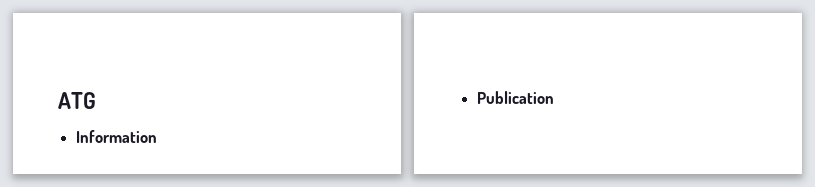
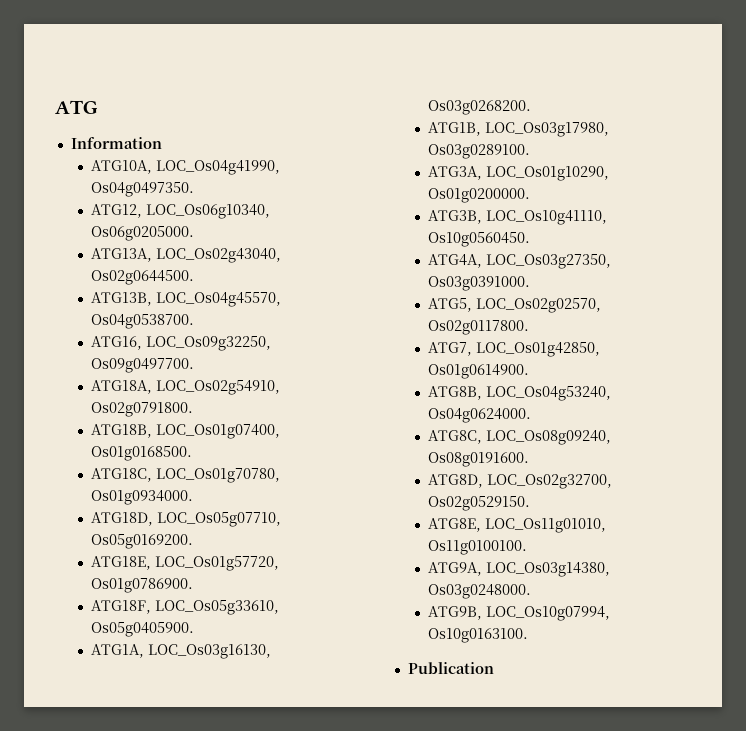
(158, 136) none -> [91,160,281,175] [91,182,195,197] [91,204,271,219] [91,226,195,241] [91,248,282,263] [91,270,195,285] [91,292,282,307] [91,314,195,329] [91,336,272,351] [91,358,195,373] [91,380,281,395] [91,402,194,417] [91,424,281,439] [91,446,193,461] [91,468,281,483] [91,490,194,505] [91,512,282,527] [91,534,194,549] [91,556,280,571] [91,578,194,593] [91,600,280,615] [91,622,195,637] [91,644,272,659] [428,100,532,115] [428,122,610,137] [428,144,531,159] [428,166,610,181] [428,188,531,203] [428,210,608,225] [428,232,531,247] [428,254,612,269] [428,276,531,291] [428,298,602,313] [428,320,530,335] [428,342,601,357] [428,364,530,379] [428,386,612,401] [428,408,532,423] [428,430,612,445] [428,452,530,467] [428,474,613,489] [428,496,531,511] [428,518,607,533] [428,540,528,555] [428,562,611,577] [428,584,532,599] [428,606,611,621] [428,628,529,643] // ATG10A, LOC_Os04g41990, Os04g0497350. // ATG12, LOC_Os06g10340, Os06g0205000. // ATG13A, LOC_Os02g43040, Os02g0644500. // ATG13B, LOC_Os04g45570, Os04g0538700. // ATG16, LOC_Os09g32250, Os09g0497700. // ATG18A, LOC_Os02g54910, Os02g0791800. // ATG18B, LOC_Os01g07400, Os01g0168500. // ATG18C, LOC_Os01g70780, Os01g0934000. // ATG18D, LOC_Os05g07710, Os05g0169200. // ATG18E, LOC_Os01g57720, Os01g0786900. // ATG18F, LOC_Os05g33610, Os05g0405900. // ATG1A, LOC_Os03g16130, Os03g0268200. // ATG1B, LOC_Os03g17980, Os03g0289100. // ATG3A, LOC_Os01g10290, Os01g0200000. // ATG3B, LOC_Os10g41110, Os10g0560450. // ATG4A, LOC_Os03g27350, Os03g0391000. // ATG5, LOC_Os02g02570, Os02g0117800. // ATG7, LOC_Os01g42850, Os01g0614900. // ATG8B, LOC_Os04g53240, Os04g0624000. // ATG8C, LOC_Os08g09240, Os08g0191600. // ATG8D, LOC_Os02g32700, Os02g0529150. // ATG8E, LOC_Os11g01010, Os11g0100100. // ATG9A, LOC_Os03g14380, Os03g0248000. // ATG9B, LOC_Os10g07994, Os10g0163100.

